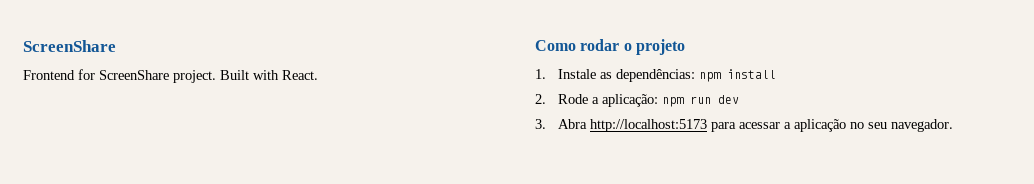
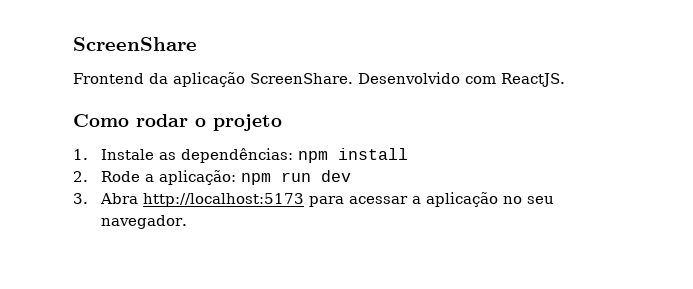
[78,69,318,83] for ScreenShare project. Built with React. -> [149,72,565,87] da aplicação ScreenShare. Desenvolvido com ReactJS.

